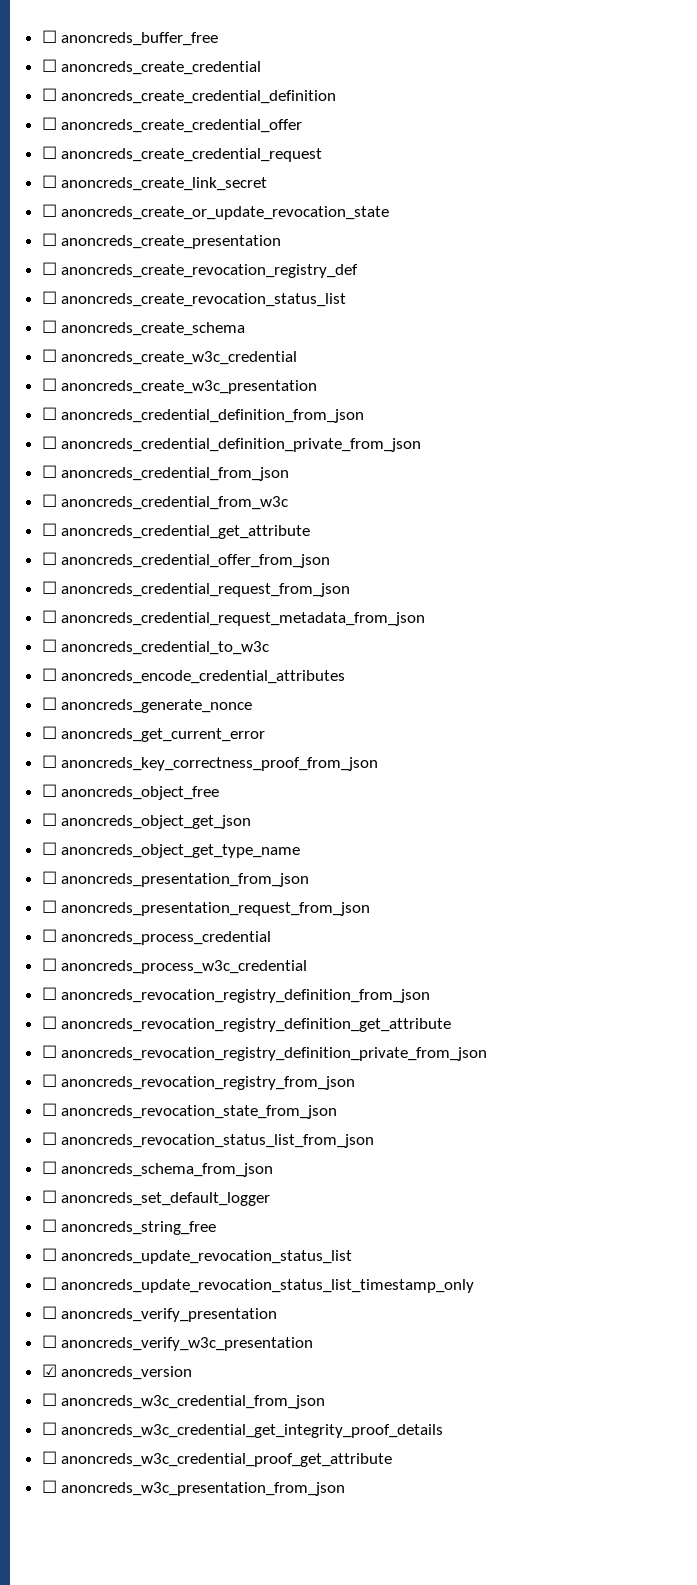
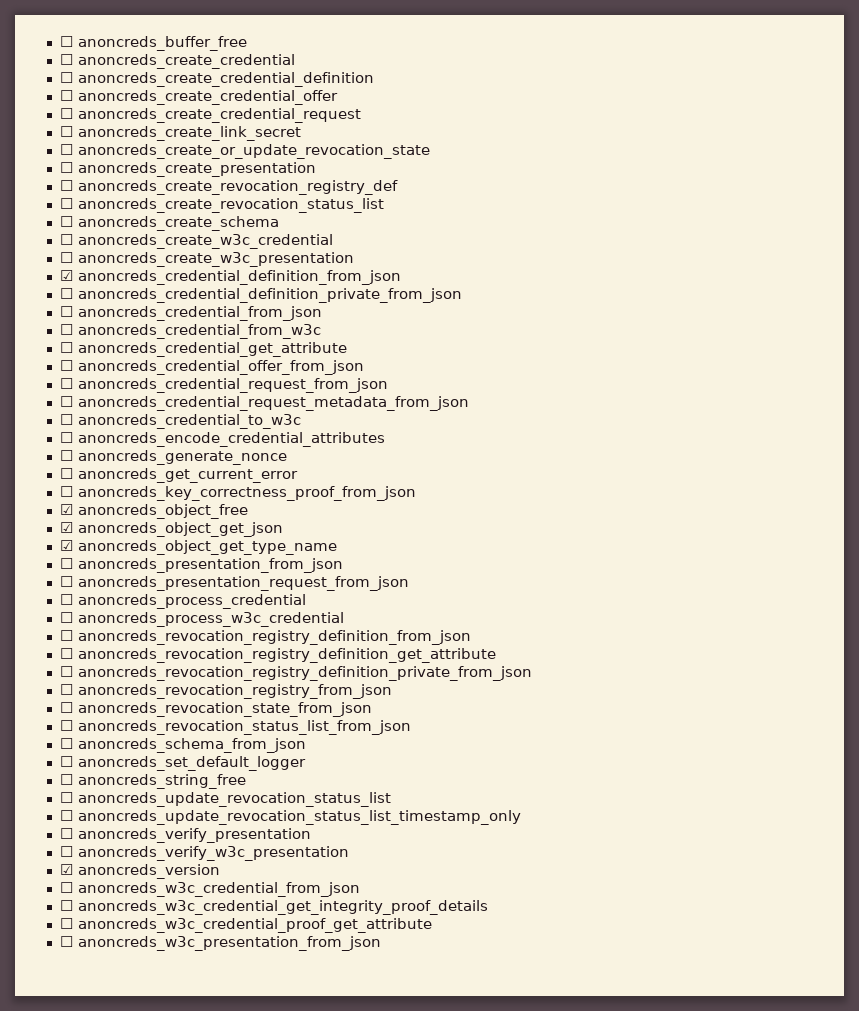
[41,407,57,420] ☐ -> [59,270,73,281] ☑
[41,784,57,797] ☐ -> [59,504,73,515] ☑
[41,813,57,826] ☐ -> [59,522,73,533] ☑
[41,842,57,855] ☐ -> [59,540,73,551] ☑

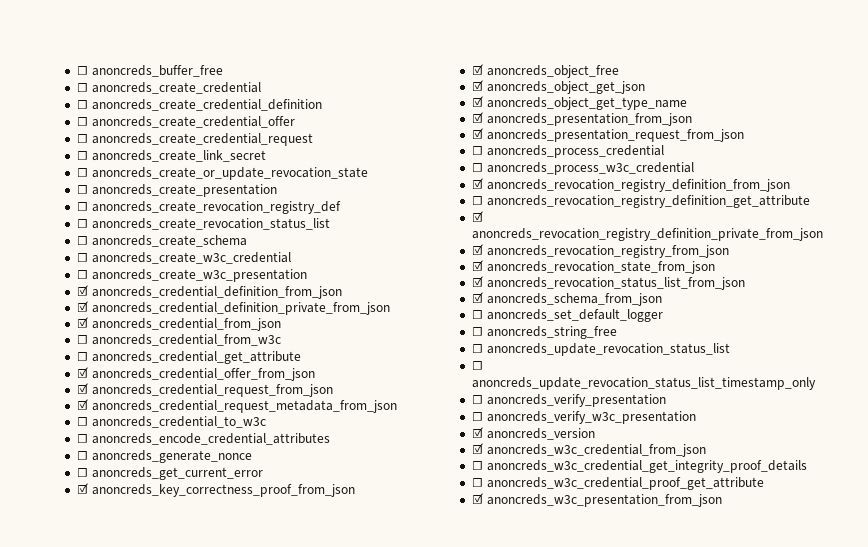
[59,288,73,299] ☐ -> [76,301,88,312] ☑
[59,306,73,317] ☐ -> [76,317,88,328] ☑
[59,360,73,371] ☐ -> [76,367,88,378] ☑
[59,378,73,389] ☐ -> [76,383,88,394] ☑
[59,396,73,407] ☐ -> [76,399,88,410] ☑
[59,486,73,497] ☐ -> [76,483,88,494] ☑
[59,558,73,569] ☐ -> [471,112,483,123] ☑
[59,576,73,587] ☐ -> [471,128,483,139] ☑
[59,630,73,641] ☐ -> [471,178,483,189] ☑
[59,666,73,677] ☐ -> [471,211,483,222] ☑
[59,684,73,695] ☐ -> [471,244,483,255] ☑
[59,702,73,713] ☐ -> [471,260,483,271] ☑
[59,720,73,731] ☐ -> [471,276,483,287] ☑
[59,738,73,749] ☐ -> [471,292,483,303] ☑
[59,882,73,893] ☐ -> [471,443,483,454] ☑
[59,936,73,947] ☐ -> [471,493,483,504] ☑

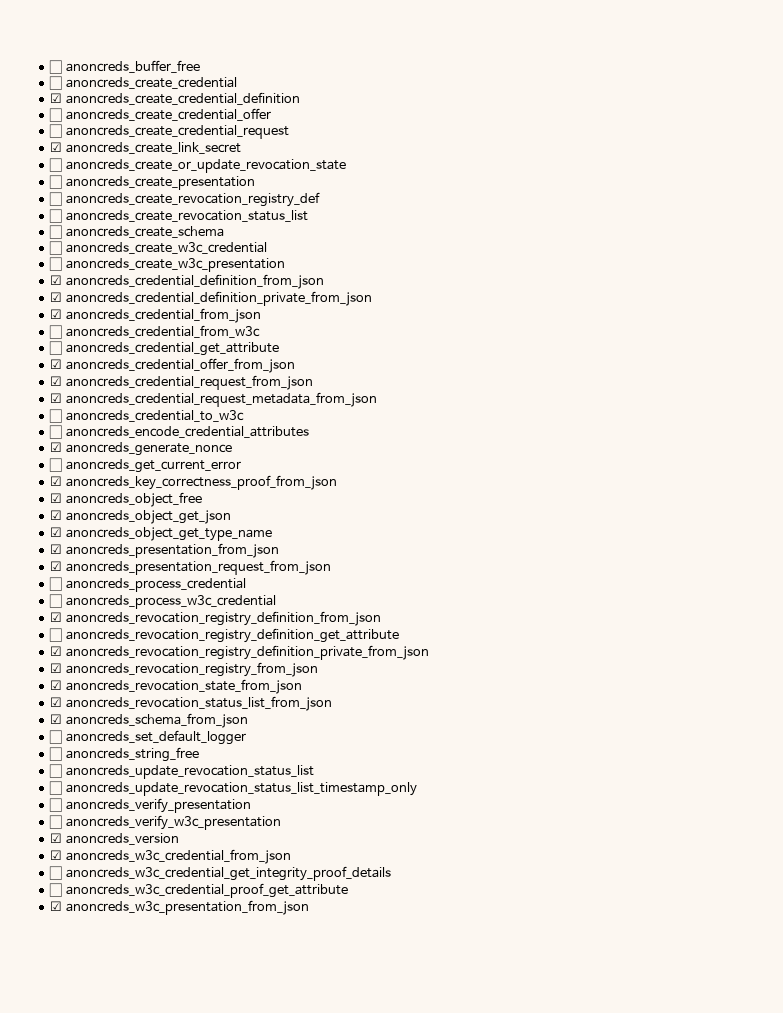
[76,100,88,109] ☐ -> [50,93,63,103] ☑
[76,151,88,160] ☐ -> [50,142,63,152] ☑
[76,451,88,460] ☐ -> [50,442,63,452] ☑

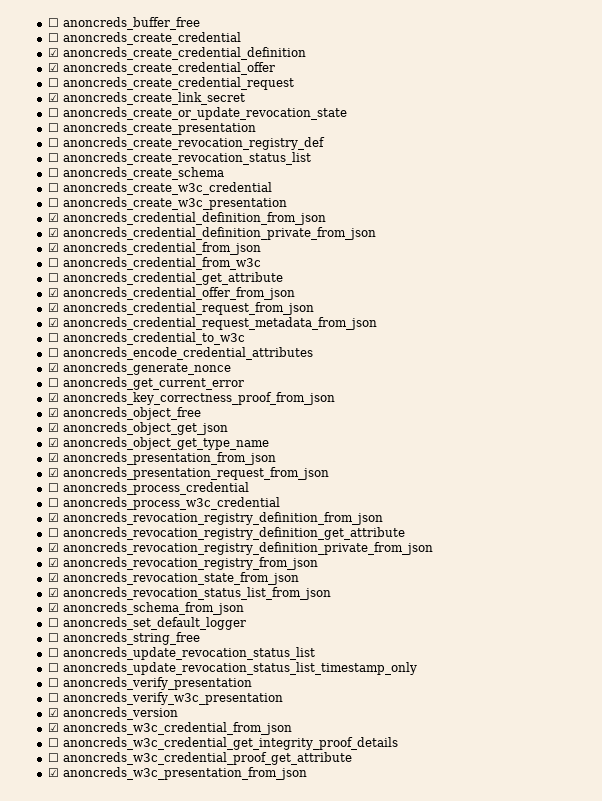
[49,108,63,122] ☐ -> [47,63,59,72] ☑

